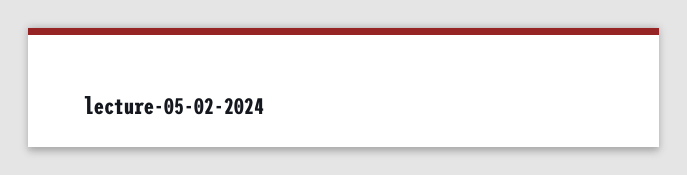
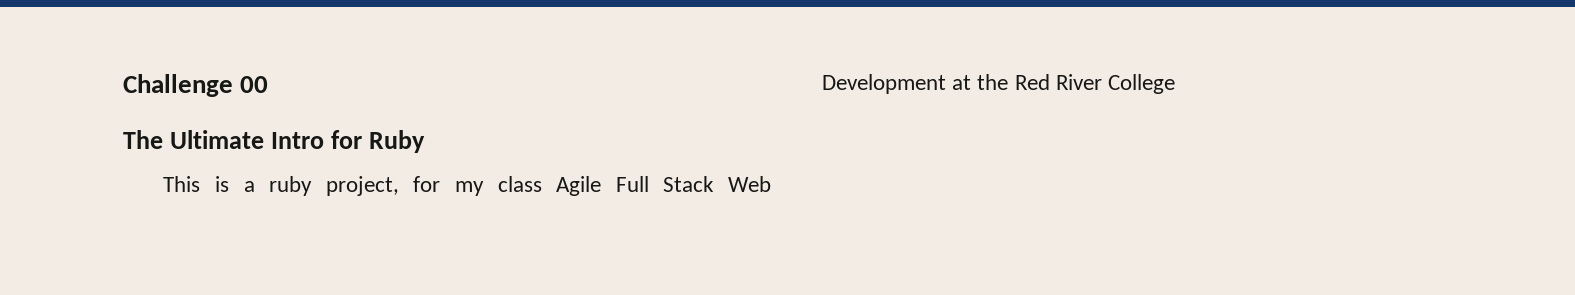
[84,96,264,115] lecture-05-02-2024 -> [123,74,269,97] [123,130,425,153] [163,176,771,196] [822,74,1176,94] Challenge 00 // The Ultimate Intro for Ruby // This is a ruby project, for my class Agile Full Stack Web Development at the Red River College

